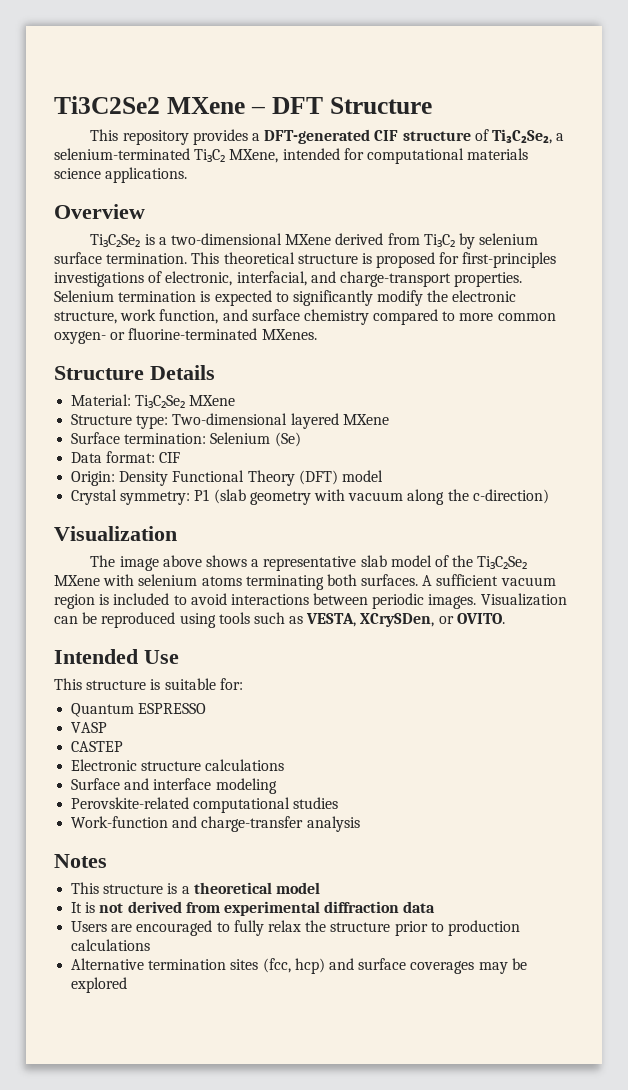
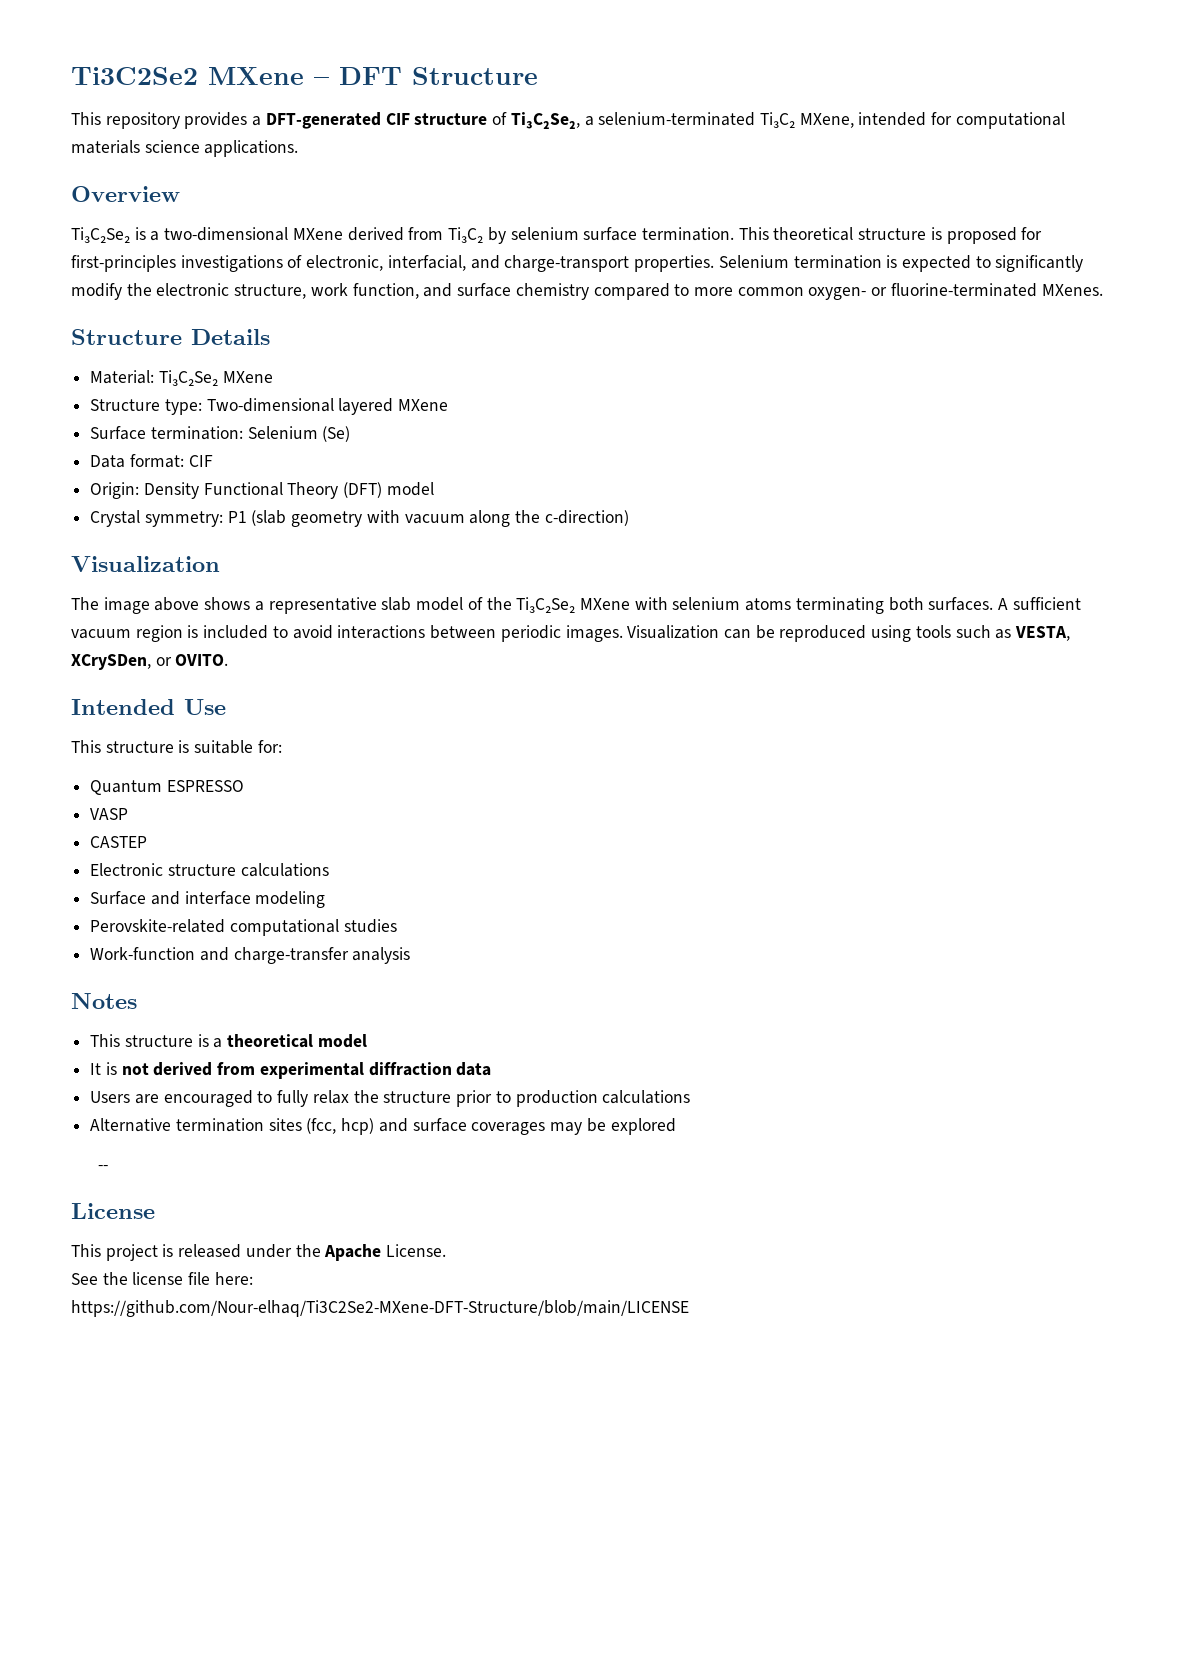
(128, 985) none -> [97,1165,108,1170] [71,1203,155,1219] [71,1244,447,1261] [71,1272,253,1285] [71,1300,689,1317] // -- // License // This project is released under the Apache License. // See the license file here: // https://github.com/Nour-elhaq/Ti3C2Se2-MXene-DFT-Structure/blob/main/LICENSE

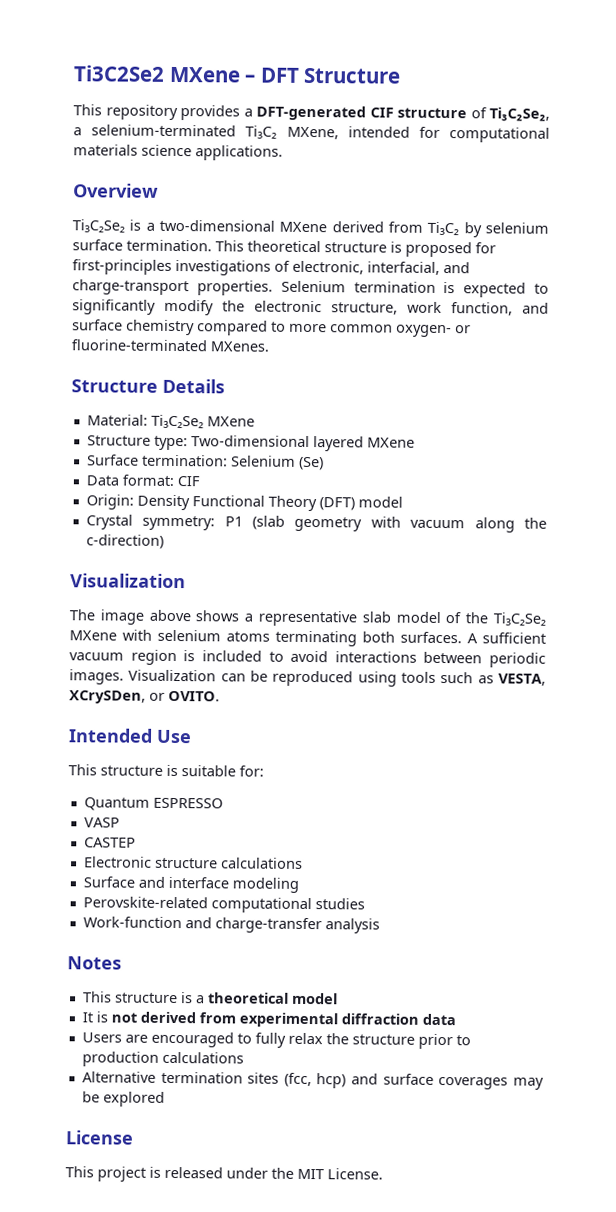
[97,1165,108,1170] // -- -> (165, 1099) none
[324,1244,382,1261] Apache -> [297,1168,324,1180] MIT
[71,1272,253,1285] [71,1300,689,1317] // See the license file here: // https://github.com/Nour-elhaq/Ti3C2Se2-MXene-DFT-Structure/blob/main/LICENSE -> (383, 1174) none

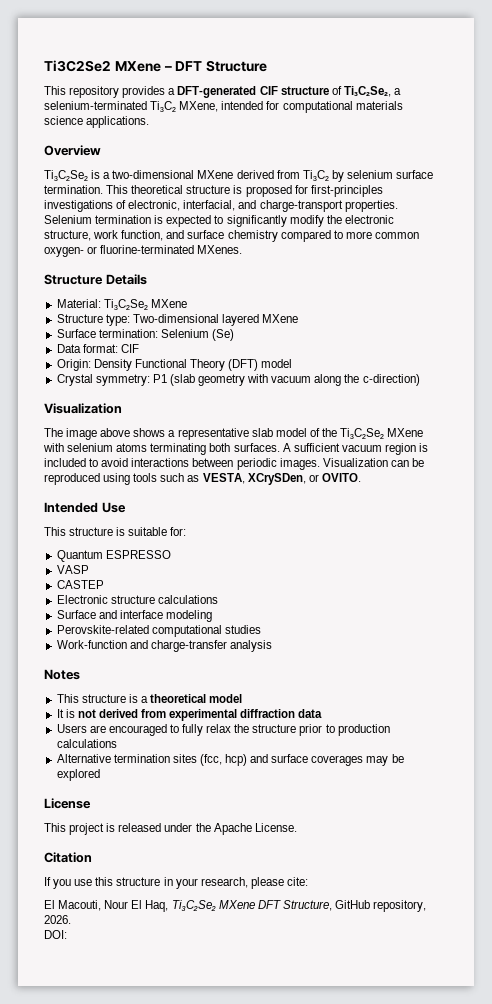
[297,1168,324,1180] MIT -> [213,823,252,835] Apache
(383, 1174) none -> [44,852,92,863] [44,877,308,889] [44,900,427,912] [44,915,71,924] [44,930,67,939] // Citation // If you use this structure in your research, please cite: // El Macouti, Nour El Haq, Ti₃C₂Se₂ MXene DFT Structure, GitHub repository, 2026. // DOI:

